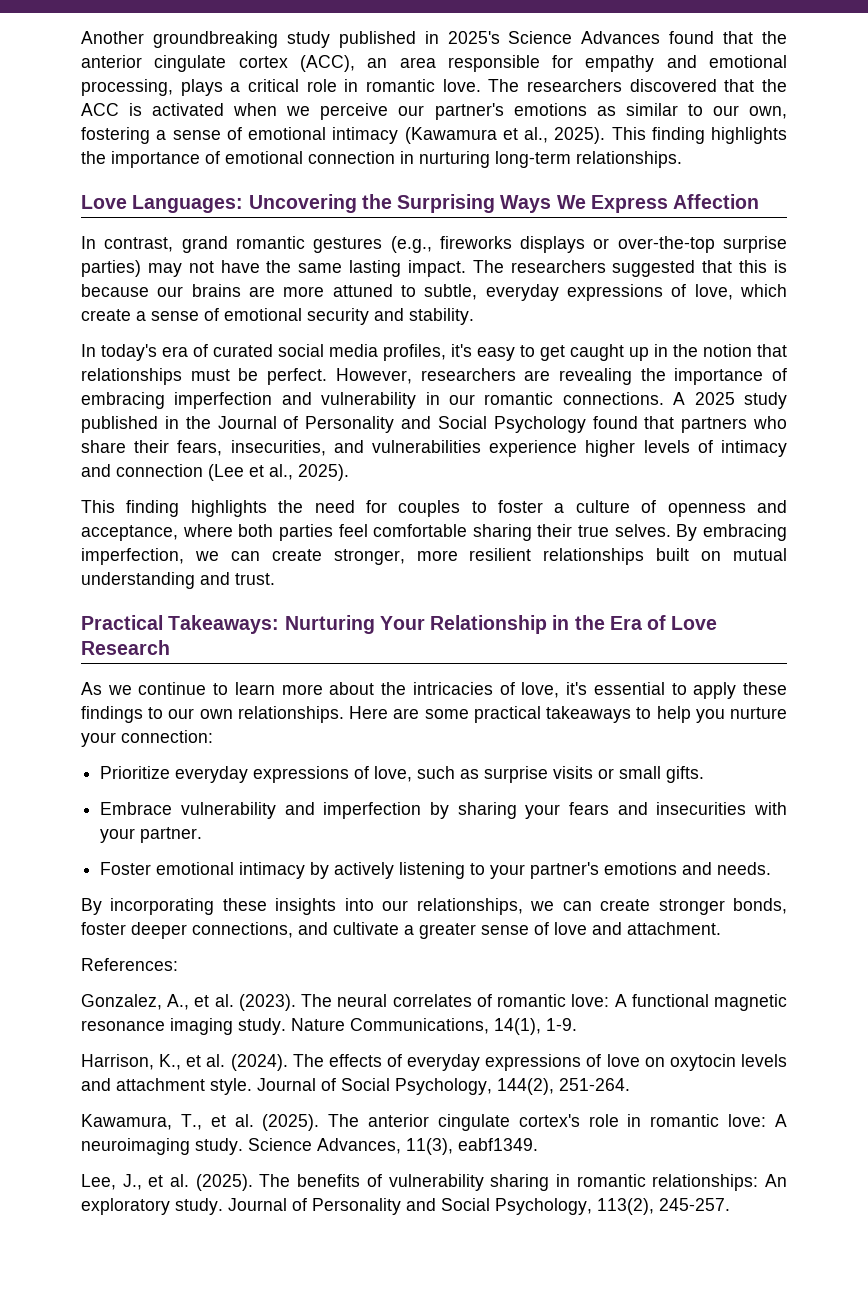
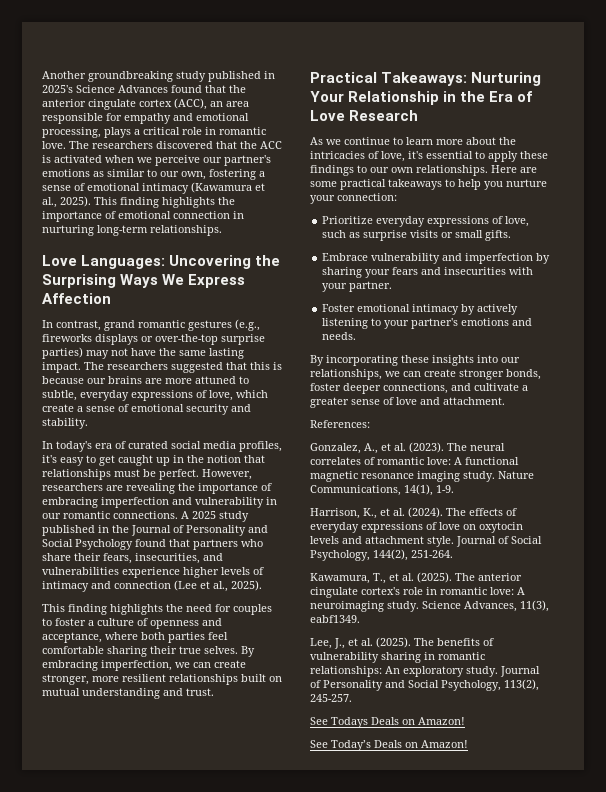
(730, 1204) none -> [310,717,465,728] [310,740,468,751] // See Todays Deals on Amazon! // See Today’s Deals on Amazon!

